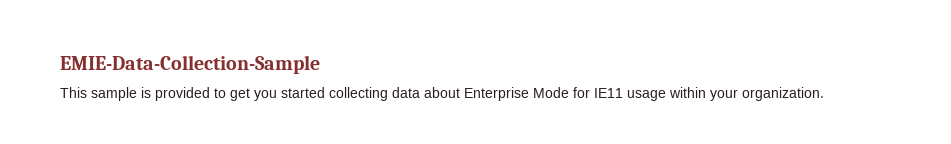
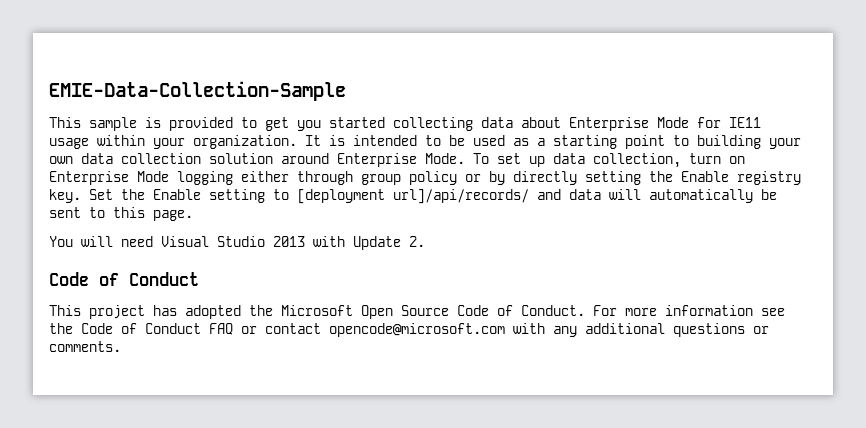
(824, 94) none -> [305,135,801,149] [49,153,745,168] [49,171,801,185] [49,189,777,204] [49,207,193,221] [49,236,425,250] [49,272,199,286] [49,305,785,319] [49,323,769,337] [49,341,121,352] It is intended to be used as a starting point to building your own data collection solution around Enterprise Mode. To set up data collection, turn on Enterprise Mode logging either through group policy or by directly setting the Enable registry key. Set the Enable setting to [deployment url]/api/records/ and data will automatically be sent to this page. // You will need Visual Studio 2013 with Update 2. // Code of Conduct // This project has adopted the Microsoft Open Source Code of Conduct. For more information see the Code of Conduct FAQ or contact opencode@microsoft.com with any additional questions or comments.

